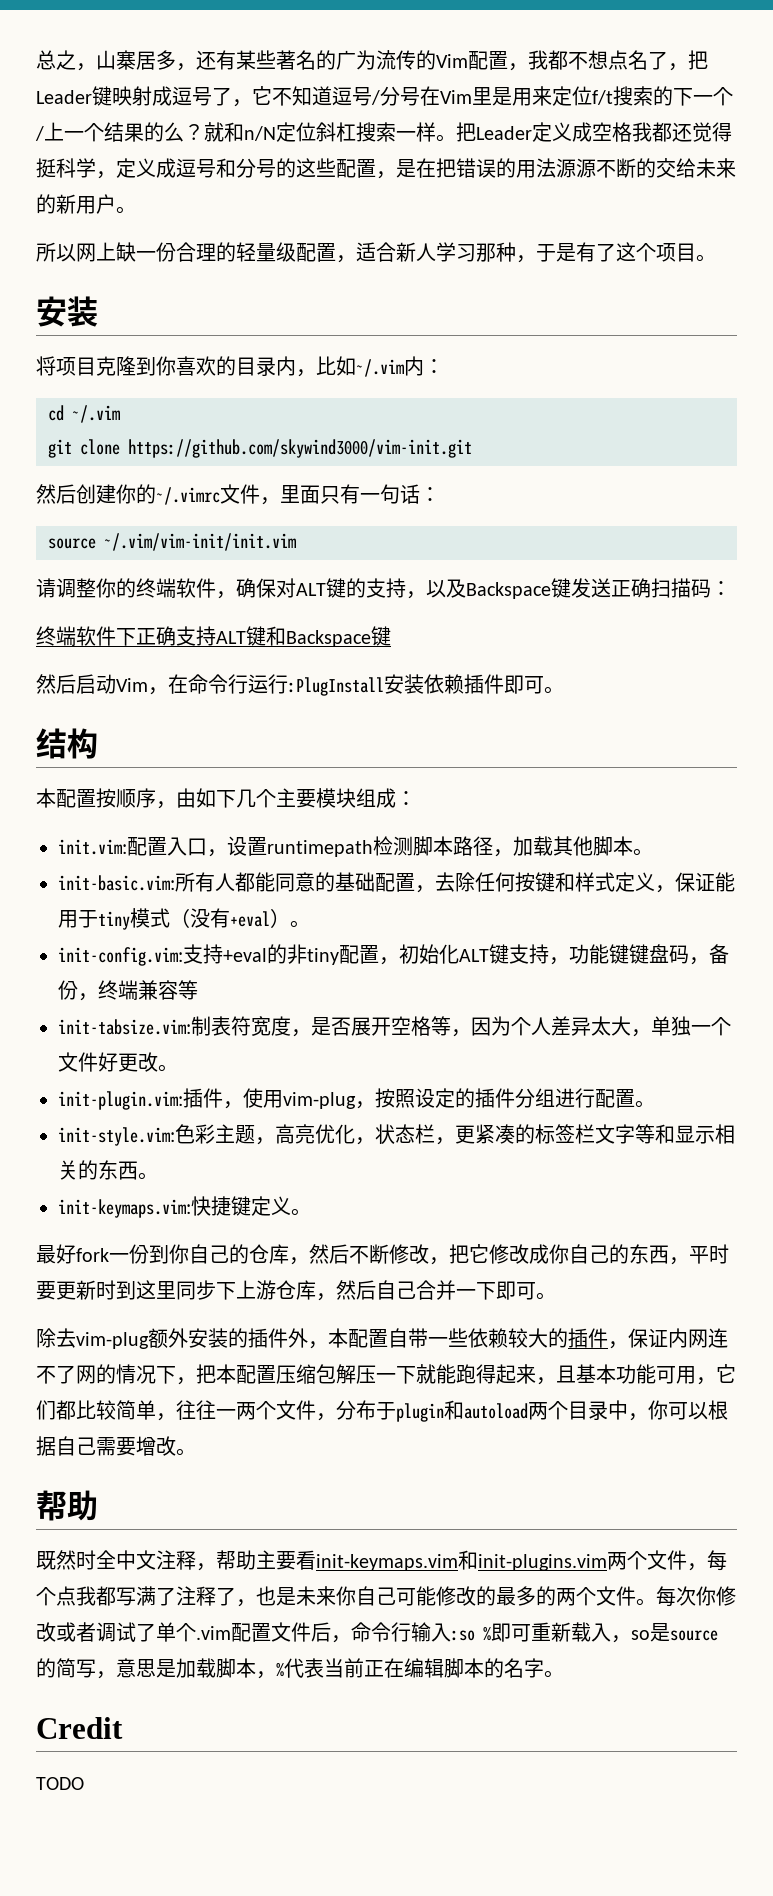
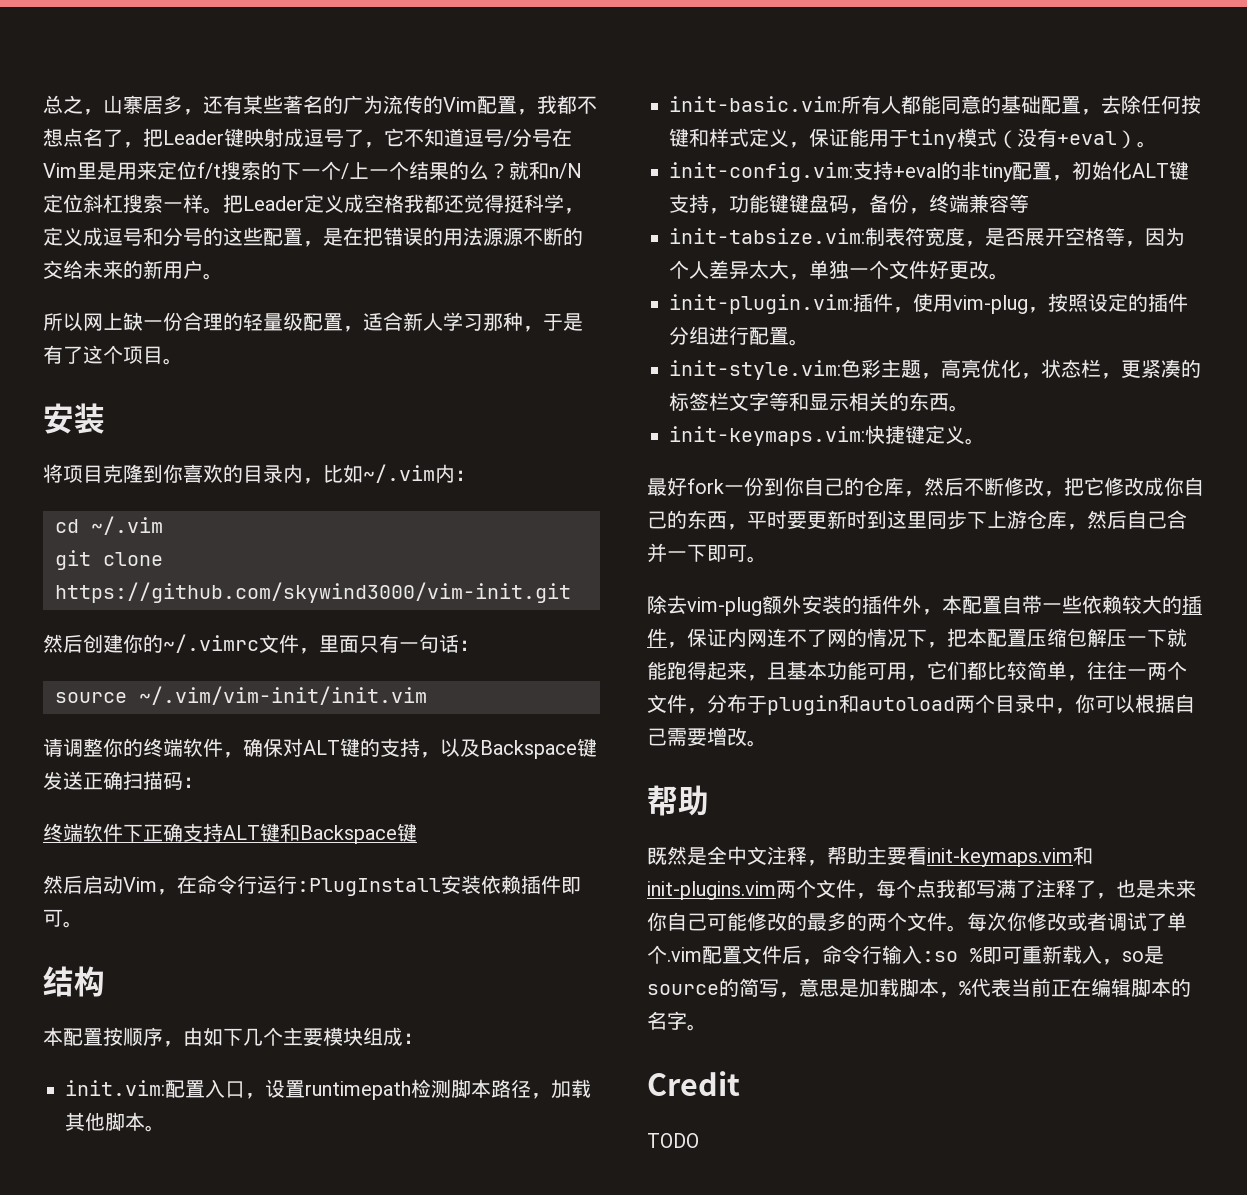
[76,1550,96,1570] 时 -> [687,847,707,865] 是

